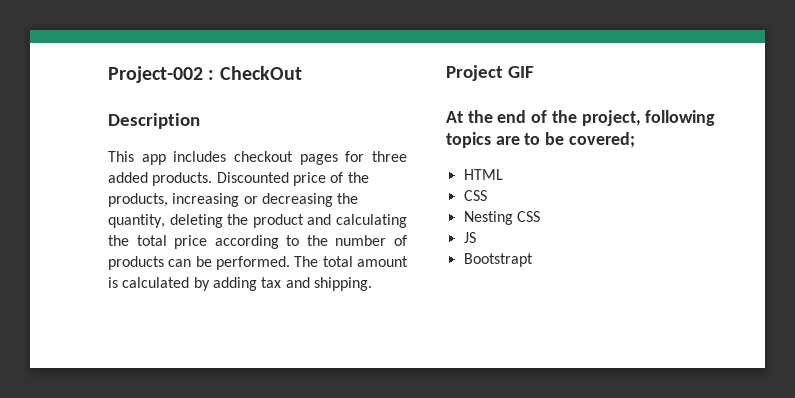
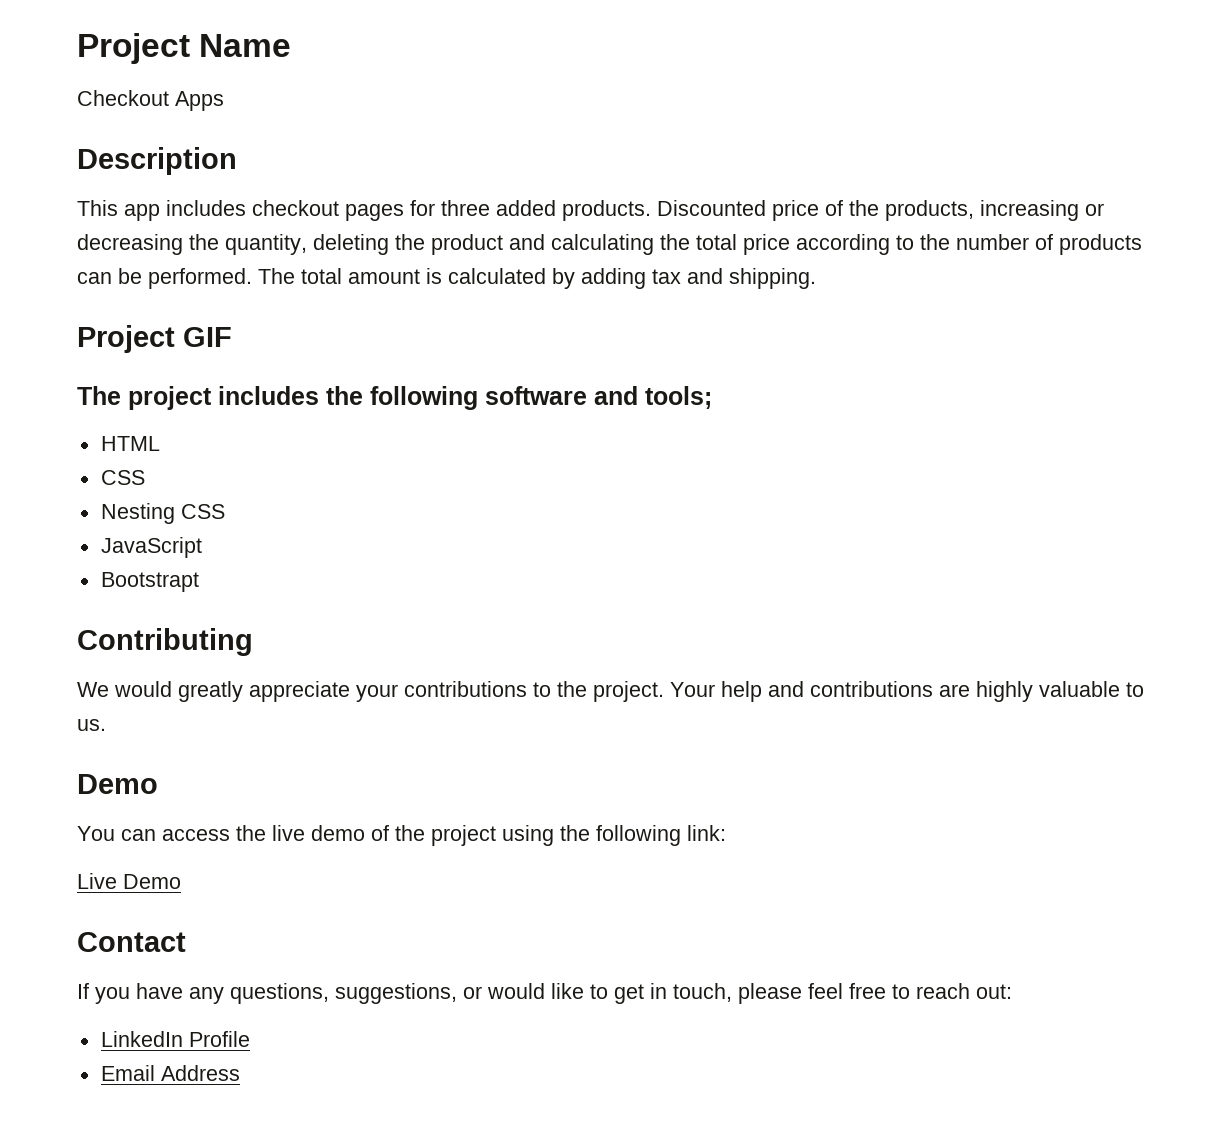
[108,66,302,83] Project-002 : CheckOut -> [77,33,292,64] [77,90,224,111] Project Name // Checkout Apps
[446,110,716,126] [446,132,635,148] At the end of the project, following topics are to be covered; -> [77,386,712,410] The project includes the following software and tools;
[463,232,476,243] JS -> [100,537,202,558] JavaScript
(533, 260) none -> [77,628,253,656] [77,681,1144,702] [77,719,106,731] [77,774,158,794] [77,825,726,846] [77,873,181,889] [77,932,186,952] [77,983,1012,1004] [100,1031,250,1047] [100,1065,240,1081] // Contributing // We would greatly appreciate your contributions to the project. Your help and contributions are highly valuable to us. // Demo // You can access the live demo of the project using the following link: // Live Demo // Contact // If you have any questions, suggestions, or would like to get in touch, please feel free to reach out: // LinkedIn Profile // Email Address

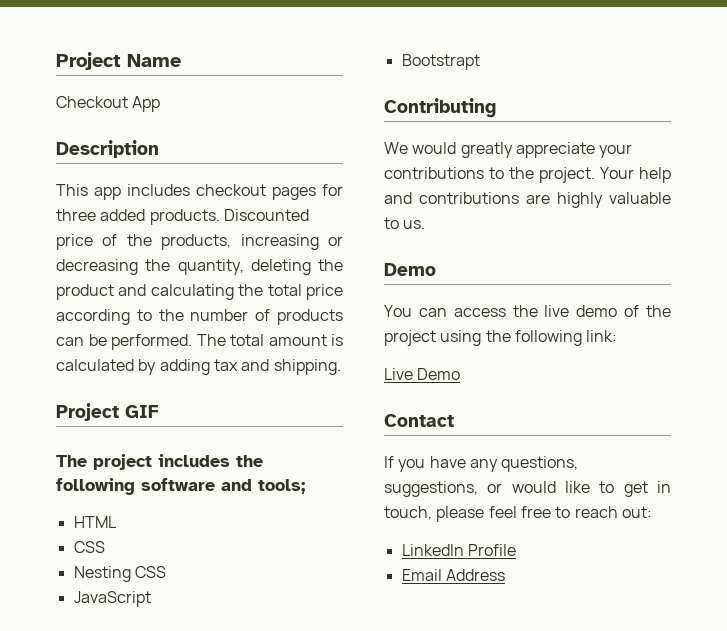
[175,91,224,111] Apps -> [132,96,161,112] App

